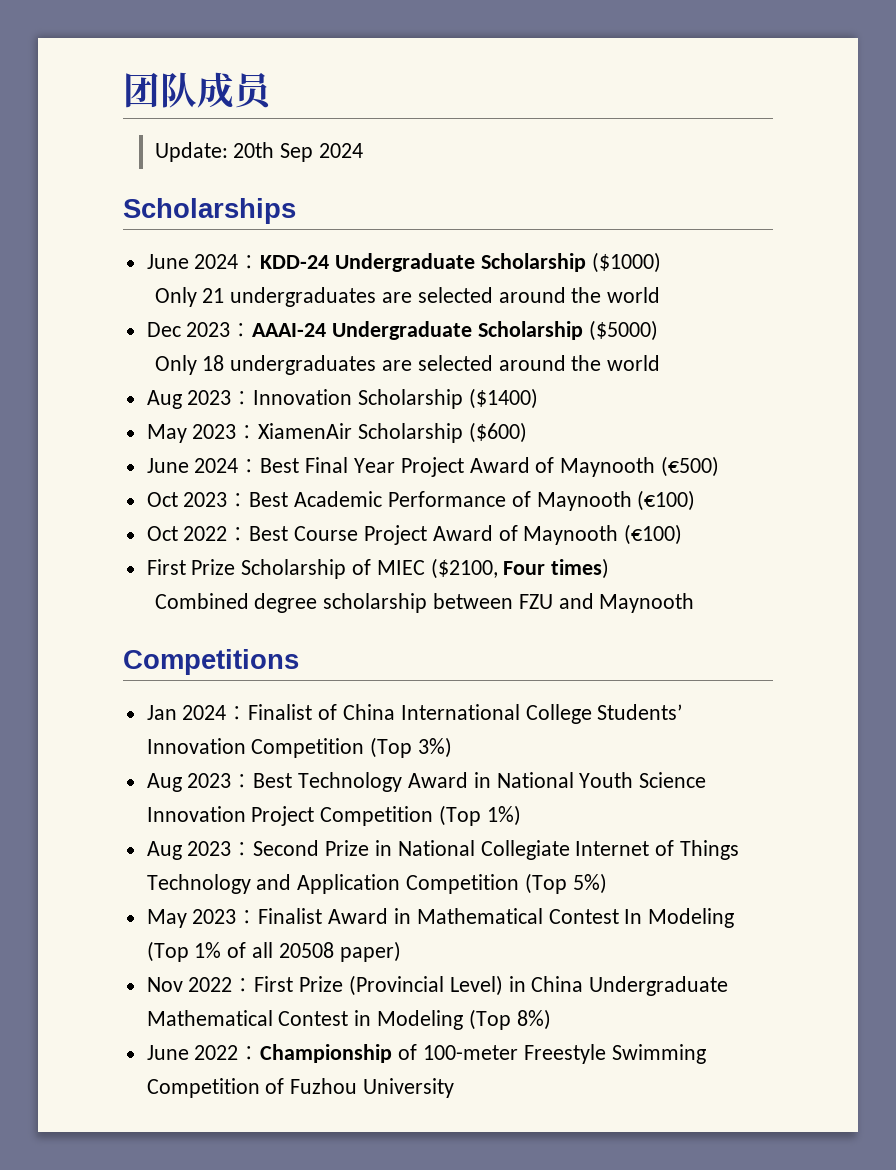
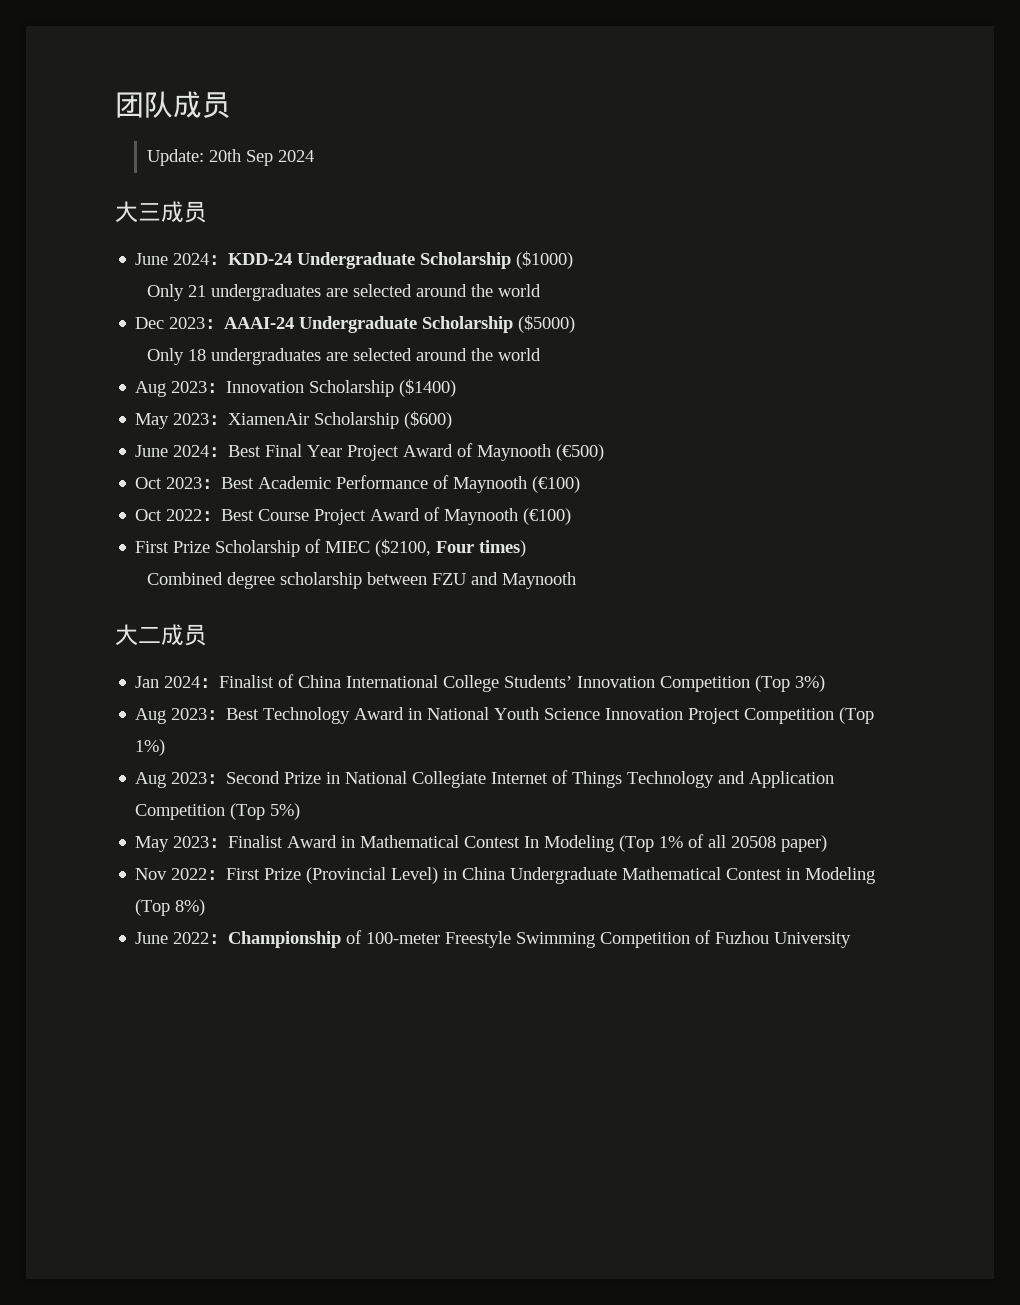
[123,198,296,224] Scholarships -> [115,201,207,223] 大三成员
[123,649,299,675] Competitions -> [115,624,207,646] 大二成员

